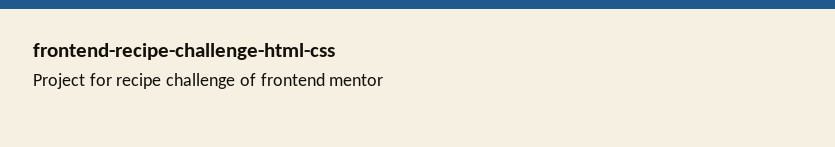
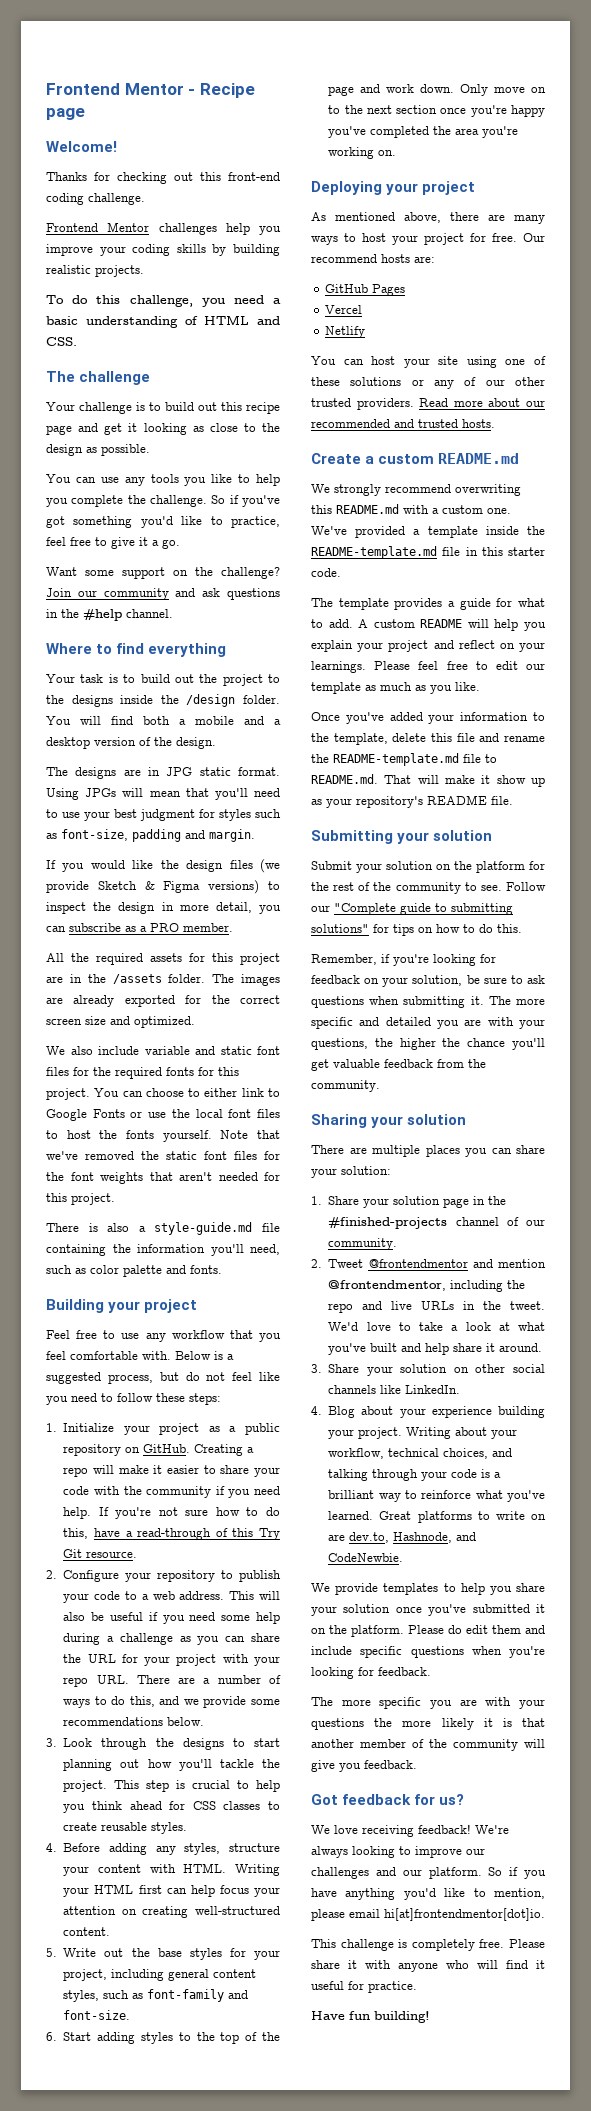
[33,43,335,60] [33,73,384,89] frontend-recipe-challenge-html-css // Project for recipe challenge of frontend mentor -> [46,83,255,98] [46,108,85,120] [46,141,117,152] [46,172,280,184] [46,193,145,205] [46,222,281,235] [46,244,280,256] [46,265,144,277] [46,295,281,307] [46,315,280,328] [46,337,77,346] [46,371,151,385] [46,402,280,414] [46,423,280,435] [46,444,150,456] [46,474,280,486] [46,495,280,507] [46,516,280,528] [46,537,180,549] [46,567,280,579] [46,588,280,600] [46,609,173,621] [46,643,227,657] [46,674,280,686] [46,694,280,707] [46,716,281,725] [46,737,216,749] [46,767,280,779] [46,788,280,800] [46,809,281,821] [46,829,255,842] [46,859,280,873] [46,880,280,894] [46,902,281,914] [46,923,233,932] [46,953,280,965] [46,974,280,986] [46,995,280,1007] [46,1016,195,1028] [46,1046,280,1055] [46,1067,239,1079] [46,1088,280,1100] [46,1109,280,1121] [46,1130,280,1142] [46,1151,280,1160] [46,1172,280,1184] [46,1193,115,1205] [46,1222,280,1235] [46,1244,280,1256] [46,1265,222,1277] [46,1299,198,1313] [46,1330,281,1342] [46,1351,234,1360] [46,1372,281,1384] [46,1393,221,1405] [46,1423,280,1435] [63,1444,255,1456] [63,1465,280,1477] [63,1486,280,1498] [63,1507,280,1519] [63,1528,280,1540] [63,1549,138,1558] [46,1570,281,1582] [63,1591,280,1603] [63,1612,280,1624] [63,1633,280,1645] [63,1654,280,1666] [63,1675,281,1687] [63,1696,280,1708] [63,1717,205,1726] [46,1738,280,1750] [63,1759,280,1771] [63,1780,280,1792] [63,1801,280,1813] [63,1822,188,1834] [46,1843,280,1855] [63,1863,280,1876] [63,1884,280,1897] [63,1906,280,1918] [63,1927,111,1936] [46,1948,280,1960] [63,1969,257,1981] [63,1989,249,2002] [63,2010,131,2020] [46,2032,281,2044] [328,84,546,96] [328,105,545,117] [328,126,519,138] [328,147,397,159] [311,181,476,195] [311,212,545,224] [311,233,545,245] [311,254,435,263] [324,284,405,296] [324,305,362,314] [324,326,365,338] [311,356,546,368] [311,377,545,389] [311,398,545,410] [311,419,495,428] [311,453,520,464] [311,484,521,496] [311,504,511,514] [311,526,545,538] [311,546,545,559] [311,568,341,577] [311,598,545,610] [311,619,546,631] [311,640,545,652] [311,661,545,673] [311,682,480,694] [311,712,545,724] [311,733,545,745] [311,753,497,766] [311,774,545,787] [311,795,513,808] [311,830,493,844] [311,861,545,873] [311,882,546,894] [311,903,513,915] [311,924,522,936] [311,954,496,966] [311,975,545,987] [311,996,545,1008] [311,1017,545,1029] [311,1038,545,1050] [311,1059,486,1071] [311,1080,380,1092] [311,1114,467,1128] [311,1145,545,1157] [311,1166,391,1178] [311,1196,507,1208] [328,1217,545,1229] [328,1238,398,1250] [311,1259,546,1268] [328,1280,526,1292] [328,1301,545,1313] [328,1322,545,1331] [328,1343,543,1355] [311,1364,545,1376] [328,1385,461,1394] [311,1406,545,1418] [328,1427,518,1439] [328,1448,513,1459] [328,1469,502,1481] [328,1490,545,1502] [328,1511,546,1523] [328,1532,477,1543] [328,1553,404,1562] [311,1583,545,1595] [311,1604,545,1616] [311,1625,545,1637] [311,1646,545,1658] [311,1667,431,1679] [311,1697,545,1709] [311,1718,545,1730] [311,1739,545,1751] [311,1760,417,1772] [311,1794,465,1805] [311,1824,509,1837] [311,1846,485,1858] [311,1867,546,1879] [311,1888,545,1900] [311,1908,545,1921] [311,1939,545,1951] [311,1960,545,1972] [311,1981,417,1993] [311,2011,430,2023] Frontend Mentor - Recipe page // Welcome! // Thanks for checking out this front-end coding challenge. // Frontend Mentor challenges help you improve your coding skills by building realistic projects. // To do this challenge, you need a basic understanding of HTML and CSS. // The challenge // Your challenge is to build out this recipe page and get it looking as close to the design as possible. // You can use any tools you like to help you complete the challenge. So if you've got something you'd like to practice, feel free to give it a go. // Want some support on the challenge? Join our community and ask questions in the #help channel. // Where to find everything // Your task is to build out the project to the designs inside the /design folder. You will find both a mobile and a desktop version of the design. // The designs are in JPG static format. Using JPGs will mean that you'll need to use your best judgment for styles such as font-size, padding and margin. // If you would like the design files (we provide Sketch & Figma versions) to inspect the design in more detail, you can subscribe as a PRO member. // All the required assets for this project are in the /assets folder. The images are already exported for the correct screen size and optimized. // We also include variable and static font files for the required fonts for this project. You can choose to either link to Google Fonts or use the local font files to host the fonts yourself. Note that we've removed the static font files for the font weights that aren't needed for this project. // There is also a style-guide.md file containing the information you'll need, such as color palette and fonts. // Building your project // Feel free to use any workflow that you feel comfortable with. Below is a suggested process, but do not feel like you need to follow these steps: // 1. Initialize your project as a public repository on GitHub. Creating a repo will make it easier to share your code with the community if you need help. If you're not sure how to do this, have a read-through of this Try Git resource. // 2. Configure your repository to publish your code to a web address. This will also be useful if you need some help during a challenge as you can share the URL for your project with your repo URL. There are a number of ways to do this, and we provide some recommendations below. // 3. Look through the designs to start planning out how you'll tackle the project. This step is crucial to help you think ahead for CSS classes to create reusable styles. // 4. Before adding any styles, structure your content with HTML. Writing your HTML first can help focus your attention on creating well-structured content. // 5. Write out the base styles for your project, including general content styles, such as font-family and font-size. // 6. Start adding styles to the top of the page and work down. Only move on to the next section once you're happy you've completed the area you're working on. // Deploying your project // As mentioned above, there are many ways to host your project for free. Our recommend hosts are: // GitHub Pages // Vercel // Netlify // You can host your site using one of these solutions or any of our other trusted providers. Read more about our recommended and trusted hosts. // Create a custom README.md // We strongly recommend overwriting this README.md with a custom one. We've provided a template inside the README-template.md file in this starter code. // The template provides a guide for what to add. A custom README will help you explain your project and reflect on your learnings. Please feel free to edit our template as much as you like. // Once you've added your information to the template, delete this file and rename the README-template.md file to README.md. That will make it show up as your repository's README file. // Submitting your solution // Submit your solution on the platform for the rest of the community to see. Follow our "Complete guide to submitting solutions" for tips on how to do this. // Remember, if you're looking for feedback on your solution, be sure to ask questions when submitting it. The more specific and detailed you are with your questions, the higher the chance you'll get valuable feedback from the community. // Sharing your solution // There are multiple places you can share your solution: // 1. Share your solution page in the #finished-projects channel of our community. // 2. Tweet @frontendmentor and mention @frontendmentor, including the repo and live URLs in the tweet. We'd love to take a look at what you've built and help share it around. // 3. Share your solution on other social channels like LinkedIn. // 4. Blog about your experience building your project. Writing about your workflow, technical choices, and talking through your code is a brilliant way to reinforce what you've learned. Great platforms to write on are dev.to, Hashnode, and CodeNewbie. // We provide templates to help you share your solution once you've submitted it on the platform. Please do edit them and include specific questions when you're looking for feedback. // The more specific you are with your questions the more likely it is that another member of the community will give you feedback. // Got feedback for us? // We love receiving feedback! We're always looking to improve our challenges and our platform. So if you have anything you'd like to mention, please email hi[at]frontendmentor[dot]io. // This challenge is completely free. Please share it with anyone who will find it useful for practice. // Have fun building!

